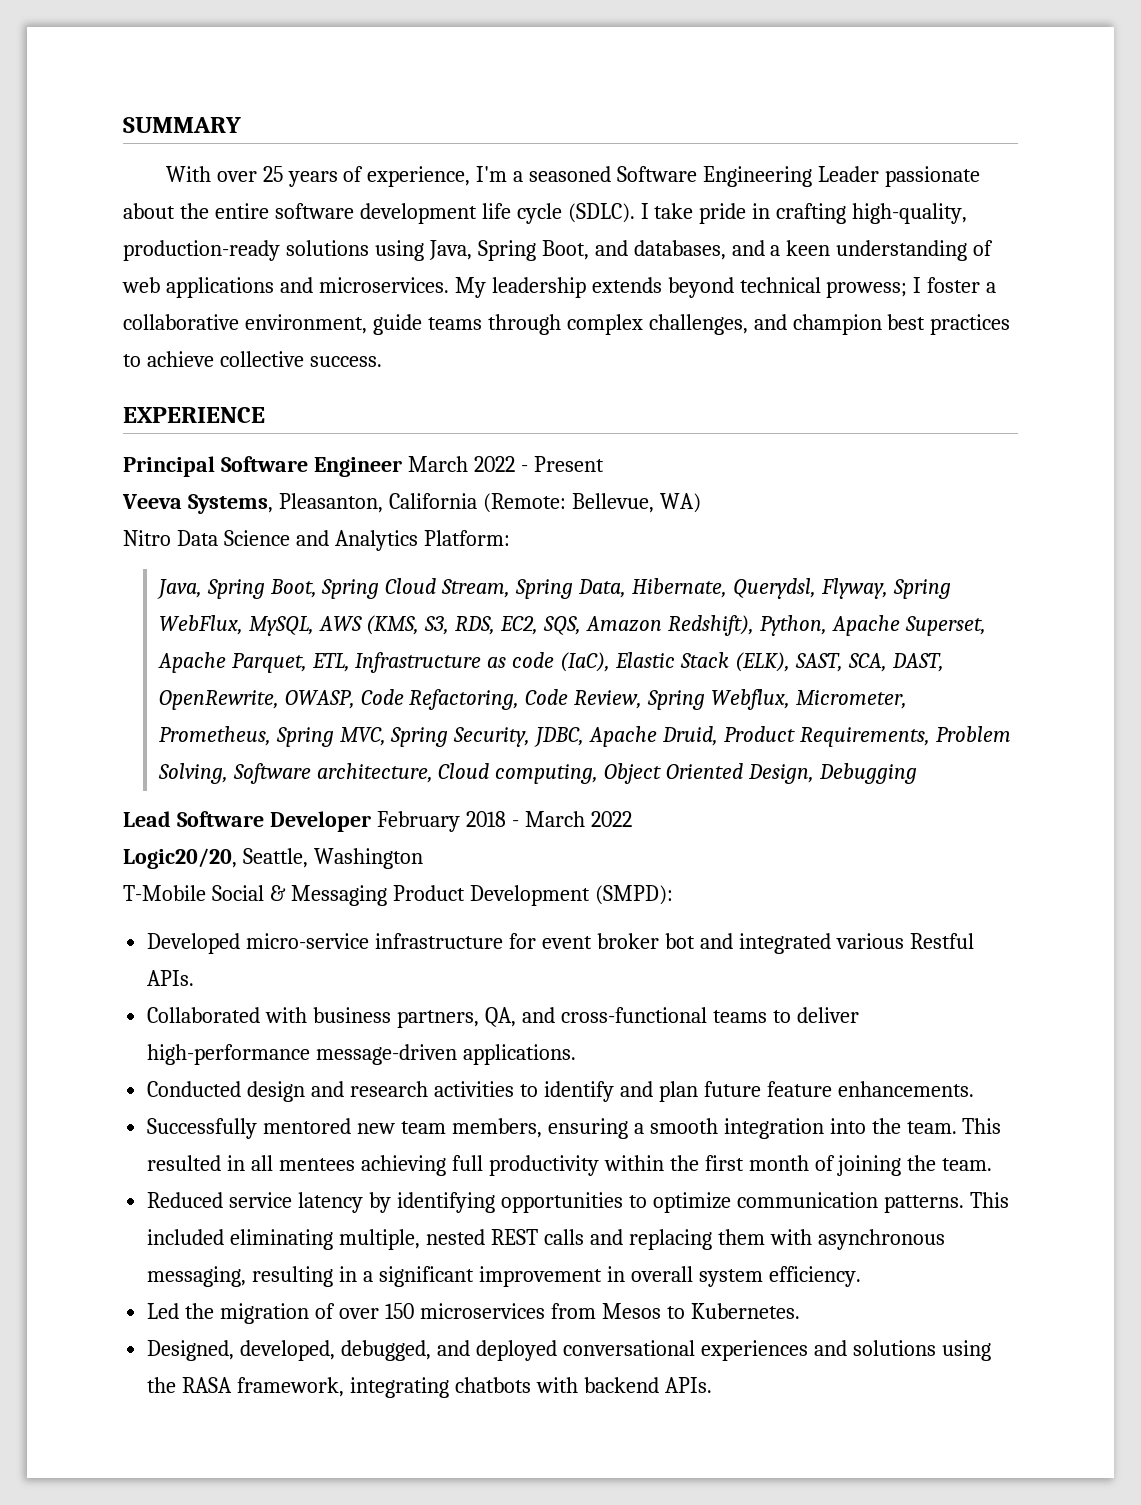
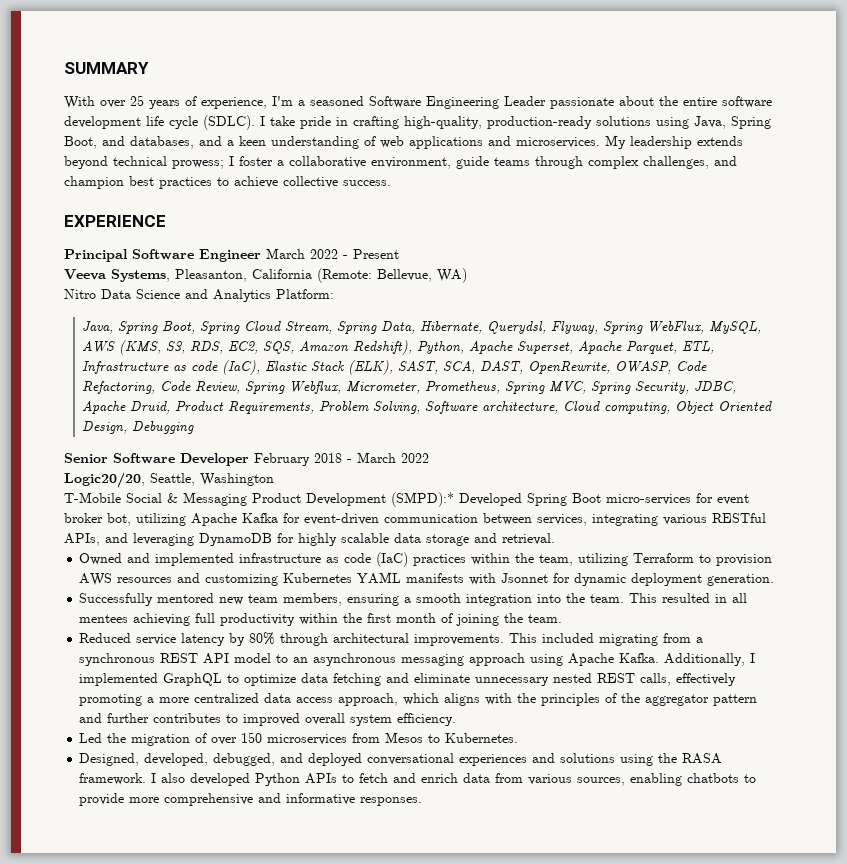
[123,811,171,827] Lead -> [64,453,108,463] Senior
[594,885,673,905] [147,933,974,954] [147,970,195,986] [147,1007,859,1028] [147,1044,577,1065] [147,1081,974,1102] (SMPD): // Developed micro-service infrastructure for event broker bot and integrated various Restful APIs. // Collaborated with business partners, QA, and cross-functional teams to deliver high-performance message-driven applications. // Conducted design and research activities to identify and plan future feature enhancements. -> [391,492,749,507] [64,513,766,526] [64,533,555,546] [79,552,773,567] [79,572,775,586] (SMPD):* Developed Spring Boot micro-services for event broker bot, utilizing Apache Kafka for event-driven communication between services, integrating various RESTful APIs, and leveraging DynamoDB for highly scalable data storage and retrieval. // Owned and implemented infrastructure as code (IaC) practices within the team, utilizing Terraform to provision AWS resources and customizing Kubernetes YAML manifests with Jsonnet for dynamic deployment generation.
[396,1192,1009,1213] [147,1229,945,1250] [147,1266,625,1287] identifying opportunities to optimize communication patterns. This included eliminating multiple, nested REST calls and replacing them with asynchronous messaging, resulting in a significant improvement in -> [249,632,704,646] [79,653,756,666] [79,673,737,686] [79,693,758,706] [79,713,301,726] 80% through architectural improvements. This included migrating from a synchronous REST API model to an asynchronous messaging approach using Apache Kafka. Additionally, I implemented GraphQL to optimize data fetching and eliminate unnecessary nested REST calls, effectively promoting a more centralized data access approach, which aligns with the principles of the aggregator pattern and further contributes to improved
[237,1377,712,1398] framework, integrating chatbots with backend APIs. -> [79,773,757,786] [79,793,423,806] framework. I also developed Python APIs to fetch and enrich data from various sources, enabling chatbots to provide more comprehensive and informative responses.

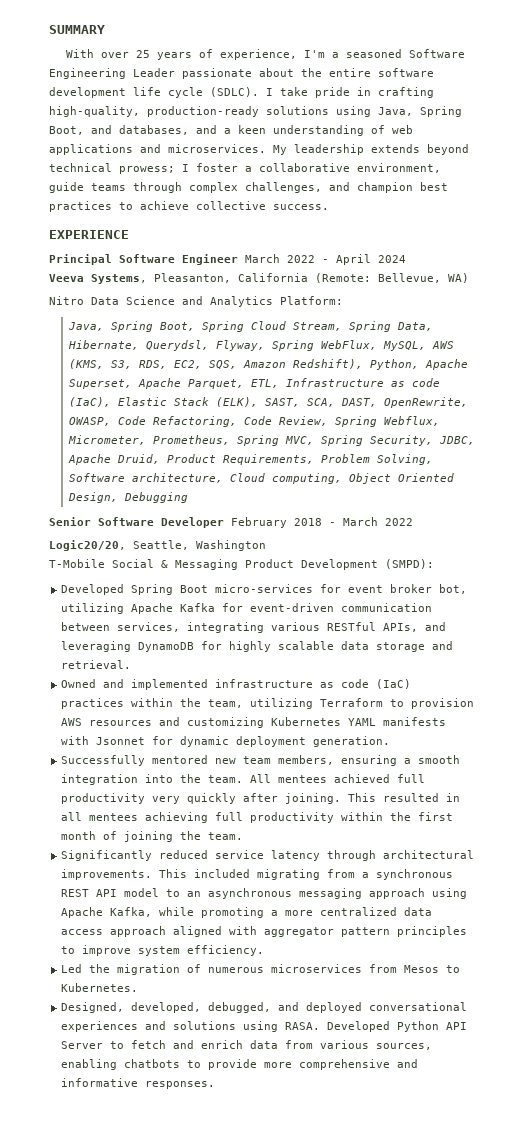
[353,249,399,259] Present -> [336,254,406,265] April 2024
[391,492,454,507] (SMPD):* -> [385,559,434,569] (SMPD): //
(625, 598) none -> [250,774,426,783] [61,793,342,804] All mentees achieved full productivity very quickly after joining.
[79,632,276,646] Reduced service latency by 80% -> [61,850,321,861] Significantly reduced service latency
[619,653,756,666] [79,673,737,686] Kafka. Additionally, I implemented GraphQL to optimize data fetching and eliminate unnecessary nested REST calls, effectively -> [110,907,195,917] Kafka, while
[338,693,758,706] [79,713,346,726] approach, which aligns with the principles of the aggregator pattern and further contributes to improved overall -> [110,926,468,937] [61,945,132,956] approach aligned with aggregator pattern principles to improve
[211,732,263,745] over 150 -> [208,967,265,973] numerous
[658,753,723,764] [79,773,338,786] the RASA framework. I also developed Python APIs -> [285,1021,468,1032] [61,1041,104,1049] RASA. Developed Python API Server

